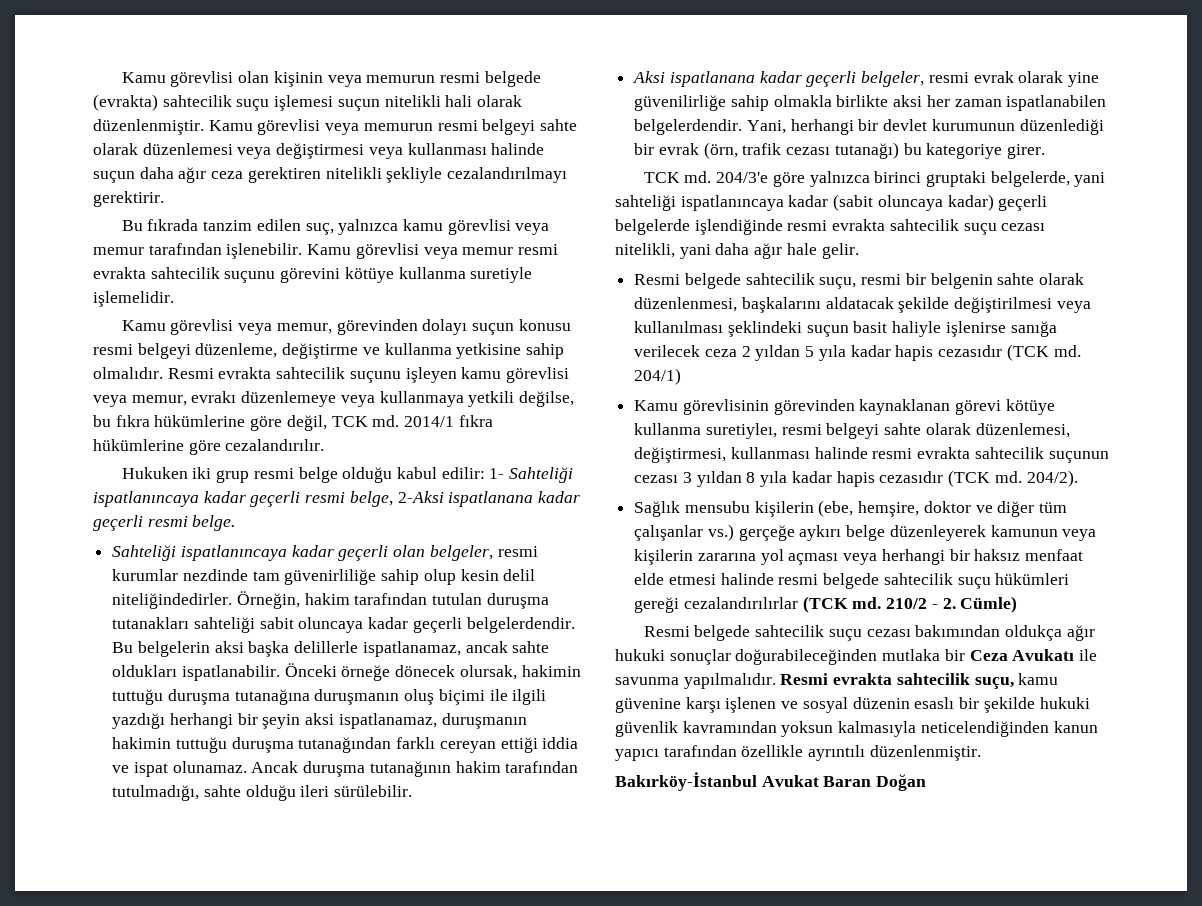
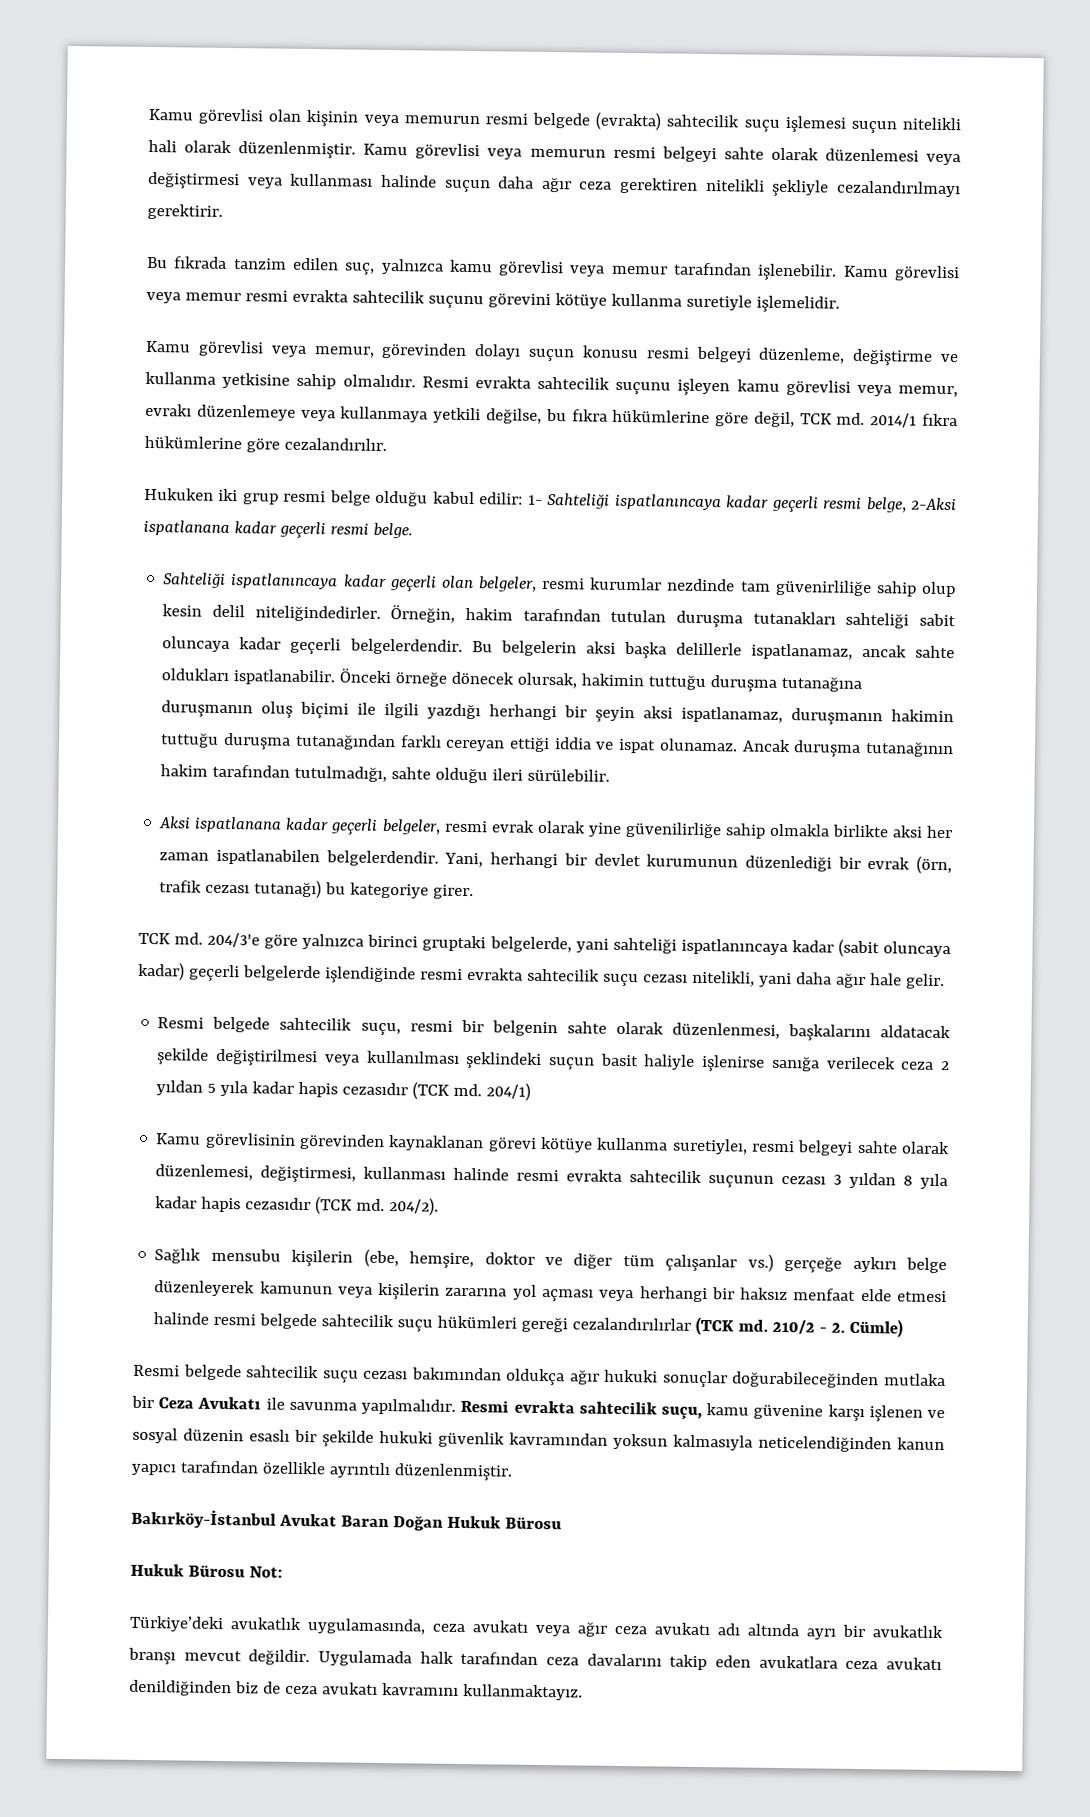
(927, 782) none -> [446,1515,562,1530] [130,1563,283,1578] [129,1615,944,1640] [128,1647,942,1671] [129,1679,583,1701] Hukuk Bürosu // Hukuk Bürosu Not: // Türkiye’deki avukatlık uygulamasında, ceza avukatı veya ağır ceza avukatı adı altında ayrı bir avukatlık branşı mevcut değildir. Uygulamada halk tarafından ceza davalarını takip eden avukatlara ceza avukatı denildiğinden biz de ceza avukatı kavramını kullanmaktayız.

